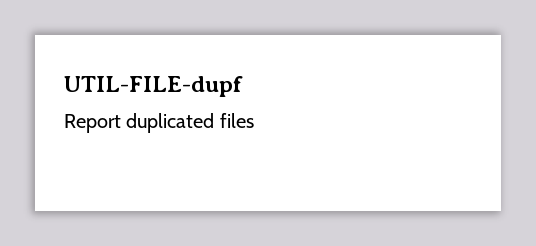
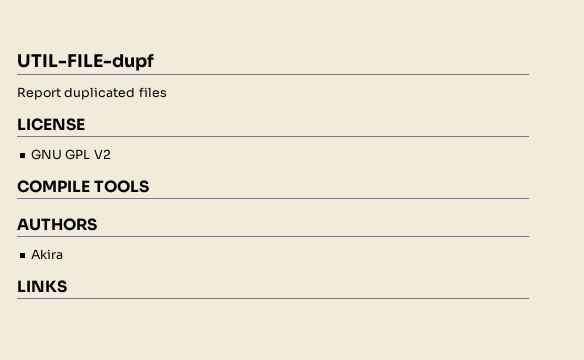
(254, 120) none -> [17,118,85,131] [30,149,111,160] [17,180,150,193] [17,218,97,231] [30,249,63,260] [17,280,67,293] // LICENSE // GNU GPL V2 // COMPILE TOOLS // AUTHORS // Akira // LINKS

